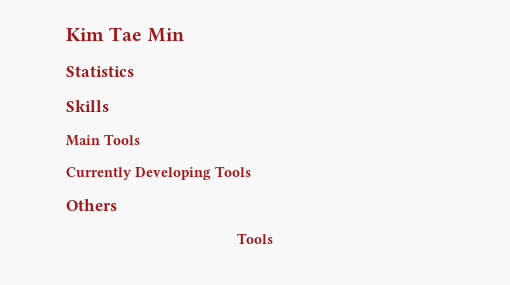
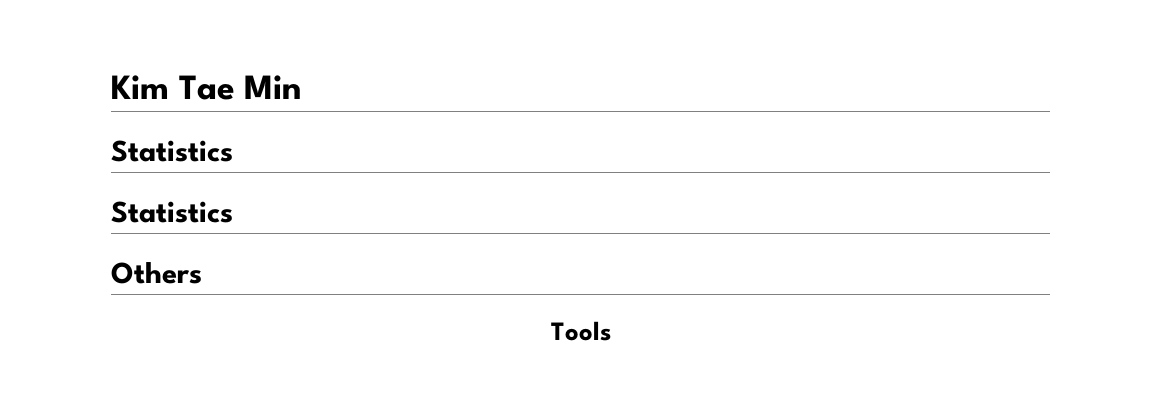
[66,100,109,112] [66,134,140,146] [66,166,251,180] Skills // Main Tools // Currently Developing Tools -> [111,201,233,223] Statistics

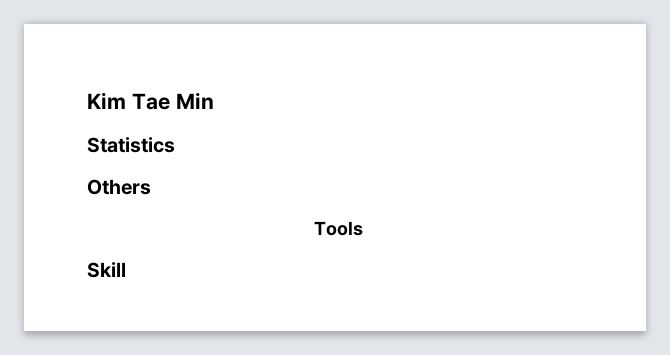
[111,201,233,223] // Statistics -> (175, 145) none
(611, 331) none -> [87,262,126,278] // Skill

